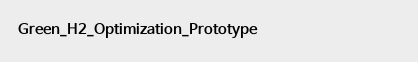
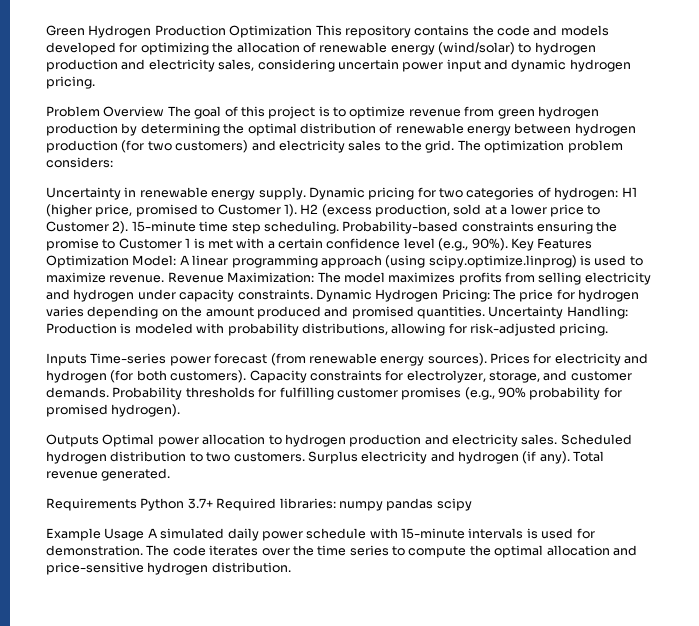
[18,23,258,39] Green_H2_Optimization_Prototype -> [46,25,609,38] [46,42,596,55] [46,59,631,72] [46,76,95,89] [46,106,599,119] [46,123,636,136] [46,140,623,153] [46,157,113,168] [46,187,637,200] [46,204,601,217] [46,221,618,234] [46,238,593,251] [46,255,643,268] [46,272,651,285] [46,289,640,302] [46,306,628,319] [46,323,609,336] [46,353,649,366] [46,370,632,383] [46,387,622,400] [46,404,181,417] [46,434,632,447] [46,451,605,464] [46,468,171,481] [46,498,472,511] [46,528,595,541] [46,545,637,558] [46,562,291,575] Green Hydrogen Production Optimization This repository contains the code and models developed for optimizing the allocation of renewable energy (wind/solar) to hydrogen production and electricity sales, considering uncertain power input and dynamic hydrogen pricing. // Problem Overview The goal of this project is to optimize revenue from green hydrogen production by determining the optimal distribution of renewable energy between hydrogen production (for two customers) and electricity sales to the grid. The optimization problem considers: // Uncertainty in renewable energy supply. Dynamic pricing for two categories of hydrogen: H1 (higher price, promised to Customer 1). H2 (excess production, sold at a lower price to Customer 2). 15-minute time step scheduling. Probability-based constraints ensuring the promise to Customer 1 is met with a certain confidence level (e.g., 90%). Key Features Optimization Model: A linear programming approach (using scipy.optimize.linprog) is used to maximize revenue. Revenue Maximization: The model maximizes profits from selling electricity and hydrogen under capacity constraints. Dynamic Hydrogen Pricing: The price for hydrogen varies depending on the amount produced and promised quantities. Uncertainty Handling: Production is modeled with probability distributions, allowing for risk-adjusted pricing. // Inputs Time-series power forecast (from renewable energy sources). Prices for electricity and hydrogen (for both customers). Capacity constraints for electrolyzer, storage, and customer demands. Probability thresholds for fulfilling customer promises (e.g., 90% probability for promised hydrogen). // Outputs Optimal power allocation to hydrogen production and electricity sales. Scheduled hydrogen distribution to two customers. Surplus electricity and hydrogen (if any). Total revenue generated. // Requirements Python 3.7+ Required libraries: numpy pandas scipy // Example Usage A simulated daily power schedule with 15-minute intervals is used for demonstration. The code iterates over the time series to compute the optimal allocation and price-sensitive hydrogen distribution.

